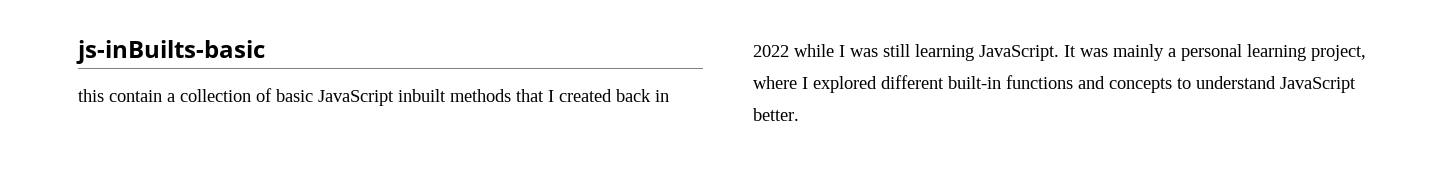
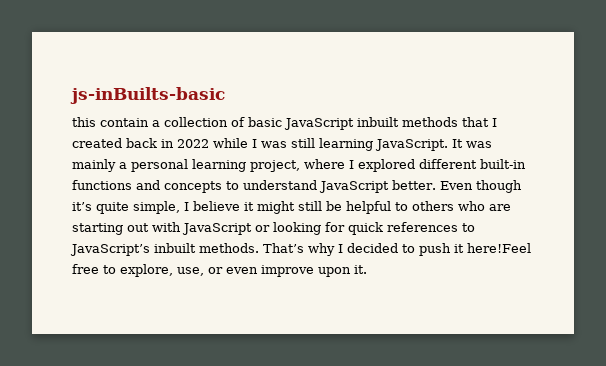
(799, 114) none -> [439,180,522,193] [72,201,511,214] [72,222,475,235] [70,243,531,256] [72,264,367,277] Even though it’s quite simple, I believe it might still be helpful to others who are starting out with JavaScript or looking for quick references to JavaScript’s inbuilt methods. That’s why I decided to push it here!Feel free to explore, use, or even improve upon it.

